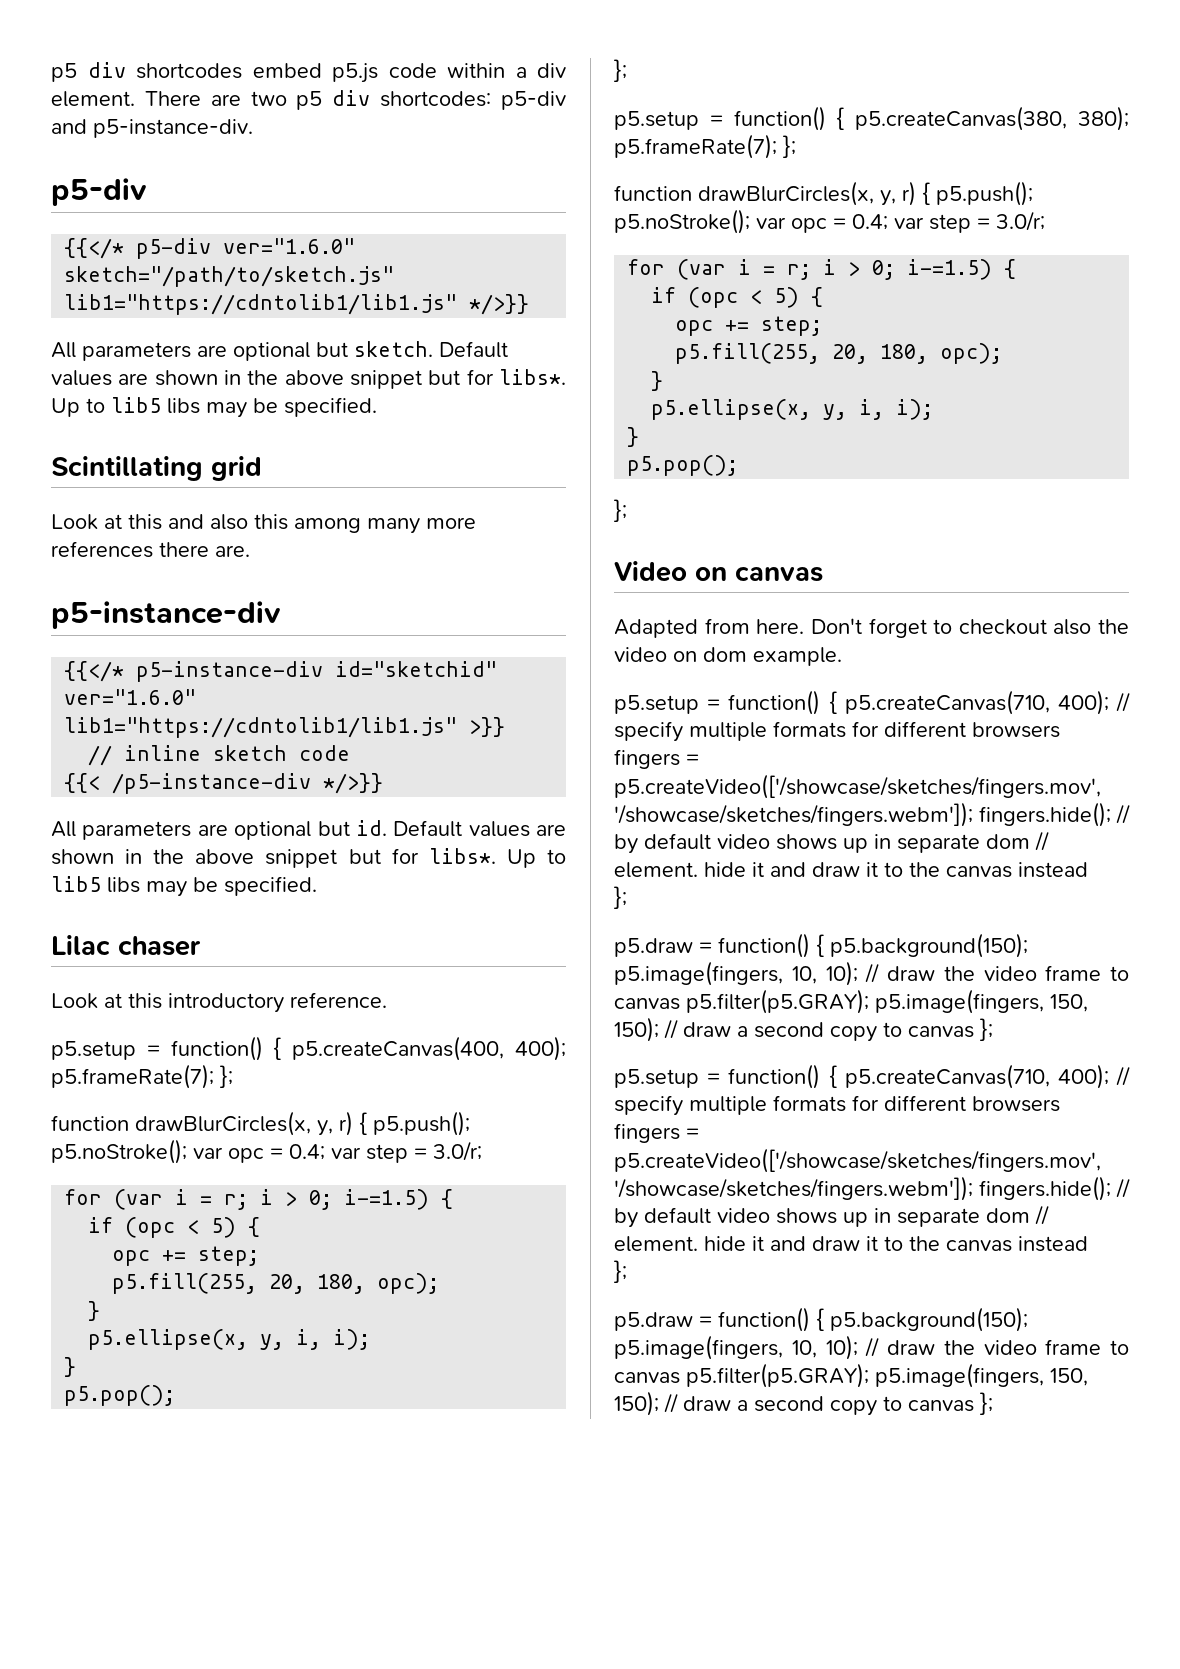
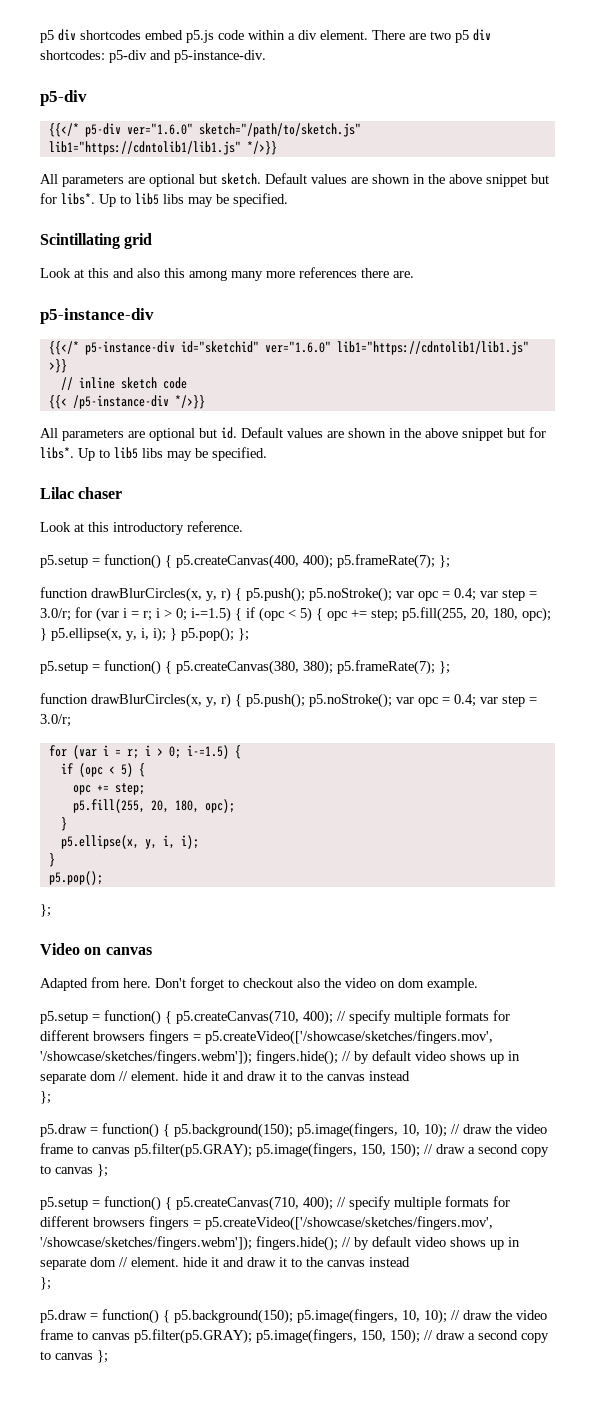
(482, 1151) // -> (71, 614) none
[88,1217,261,1238] [112,1246,260,1266] [112,1273,440,1294] [88,1301,101,1321] [88,1329,371,1350] [64,1357,77,1377] [64,1385,176,1406] // if (opc < 5) { // opc += step; // p5.fill(255, 20, 180, opc); // } // p5.ellipse(x, y, i, i); // } // p5.pop(); // -> [246,607,551,622] [40,627,234,642] if (opc < 5) { opc += step; p5.fill(255, 20, 180, opc); } p5.ellipse(x, y, i, i); } p5.pop();

